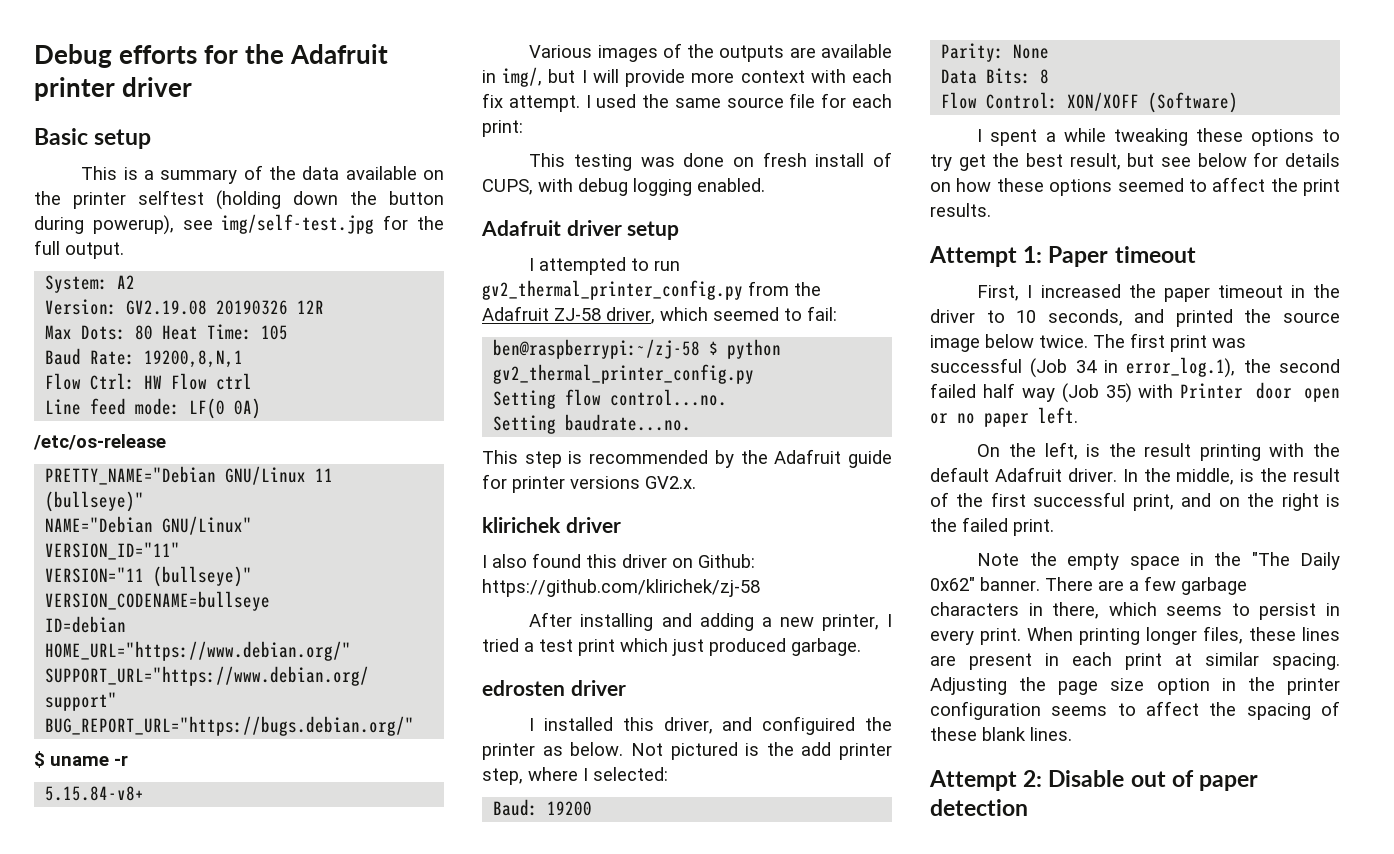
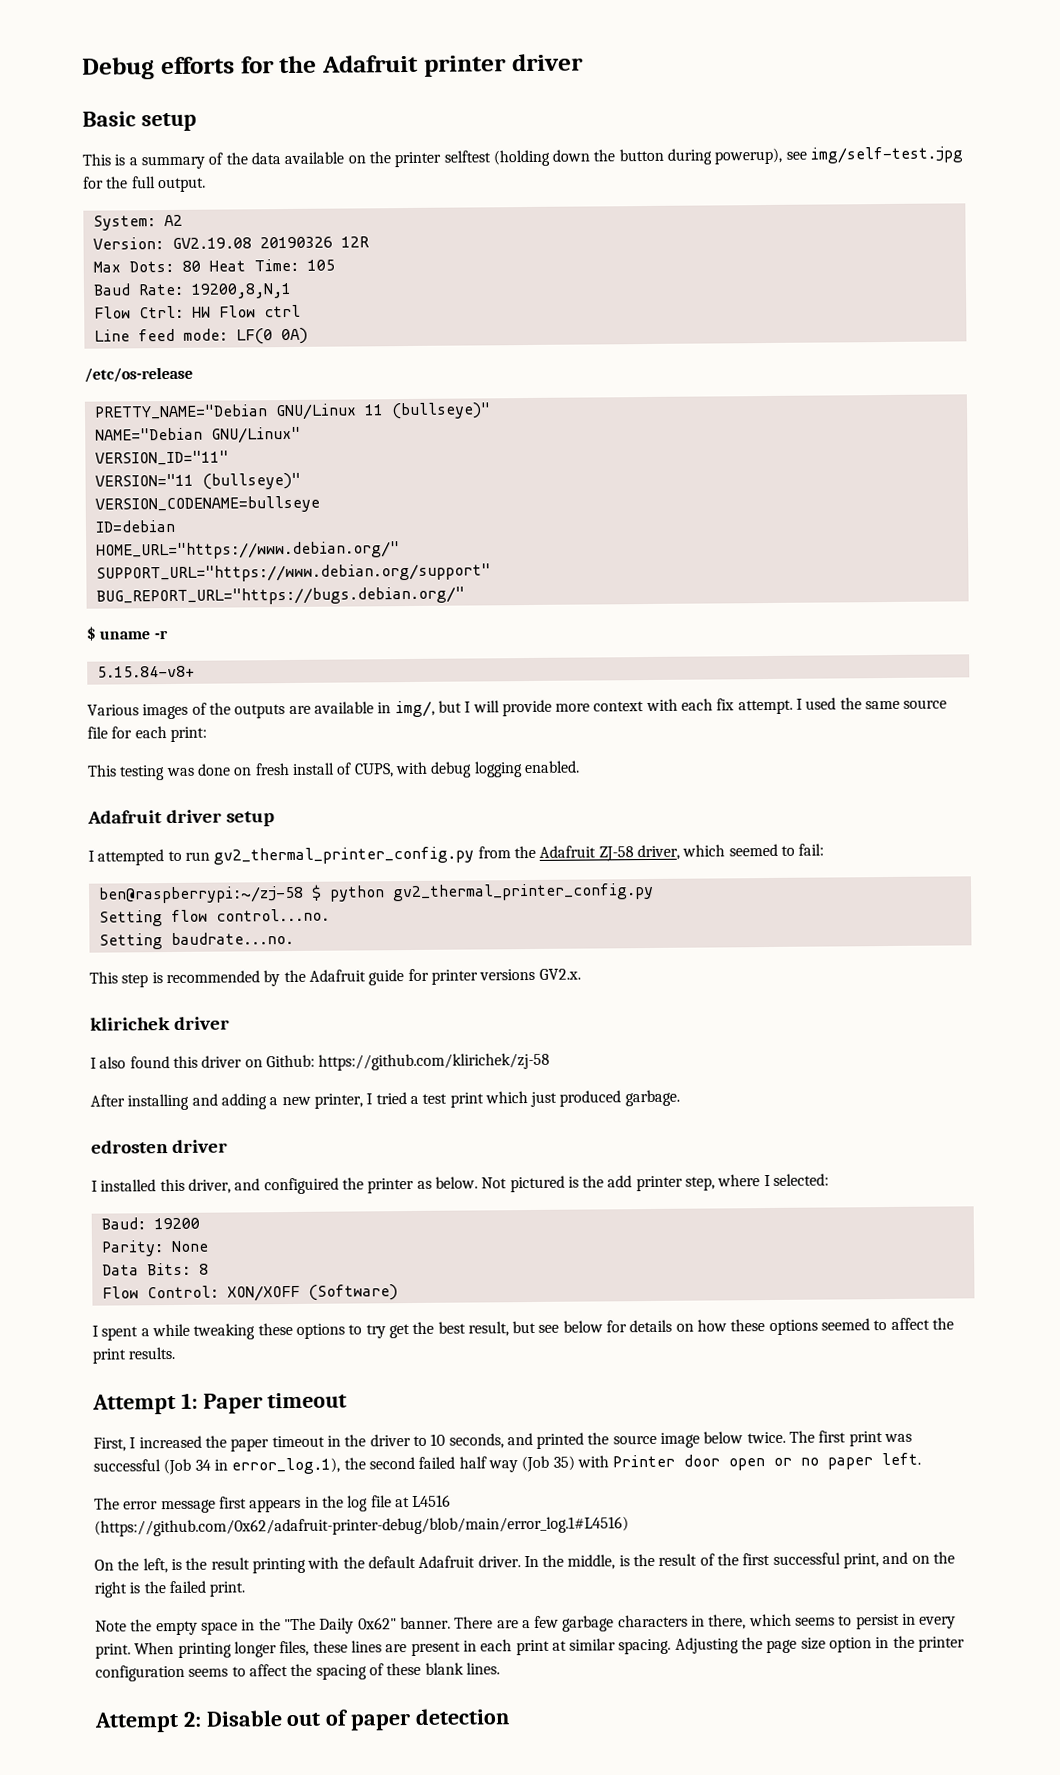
(1078, 415) none -> [94,1494,452,1514] [94,1516,629,1537] // The error message first appears in the log file at L4516 (https://github.com/0x62/adafruit-printer-debug/blob/main/error_log.1#L4516)

